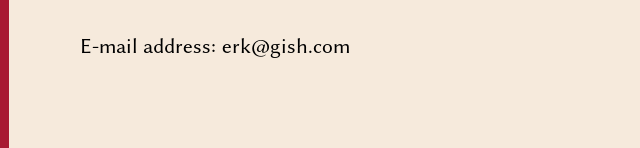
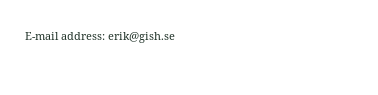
[221,38,350,58] erk@gish.com -> [108,32,175,43] erik@gish.se

